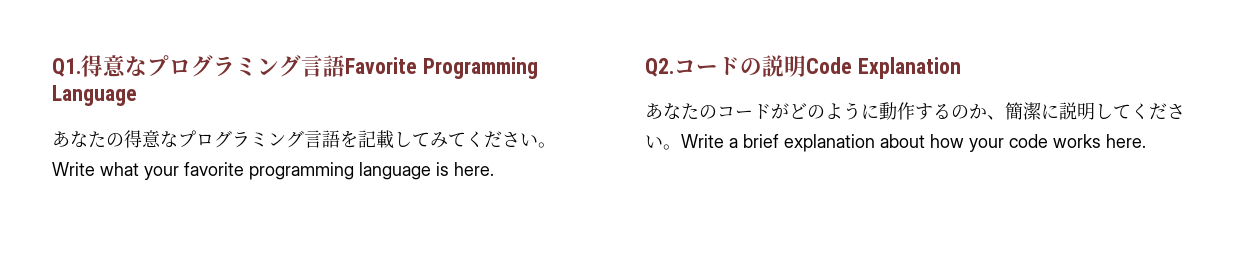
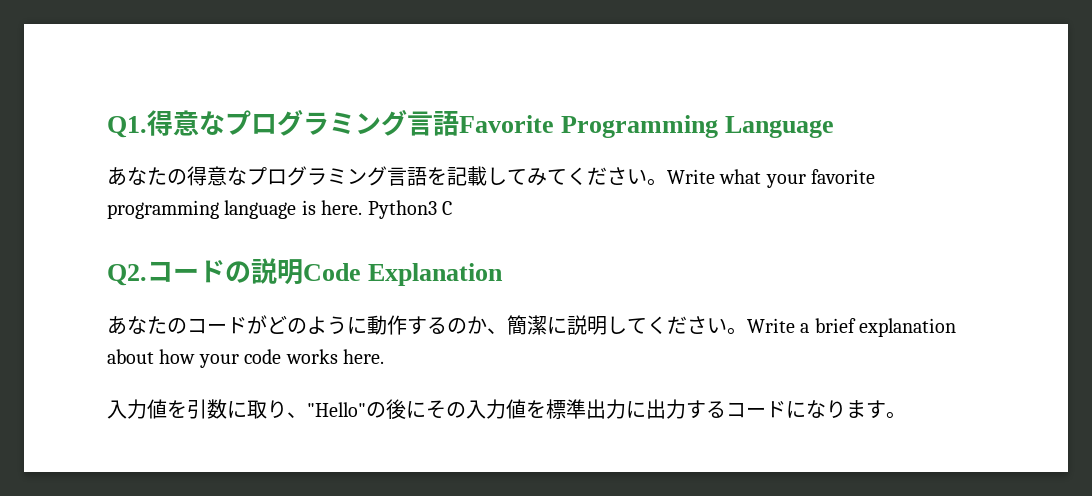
(494, 169) none -> [367,200,452,219] Python3 C
(1146, 141) none -> [107,399,906,419] // 入力値を引数に取り、"Hello"の後にその入力値を標準出力に出力するコードになります。

